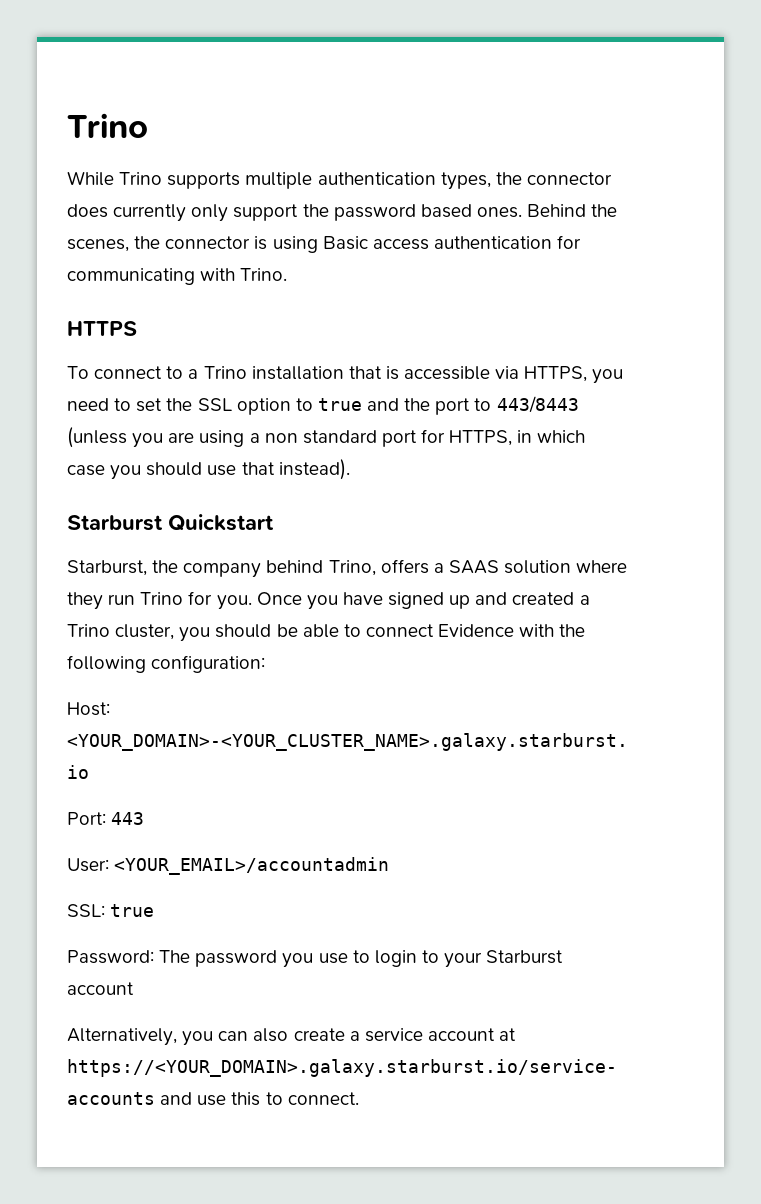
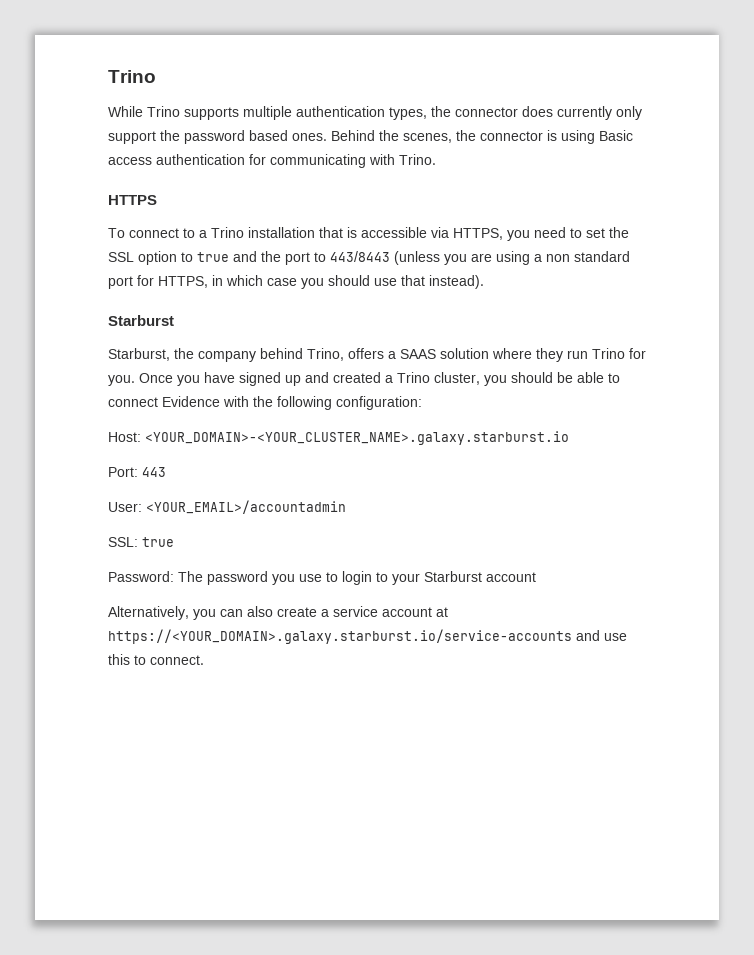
[168,514,274,531] Quickstart -> (174, 320) none

